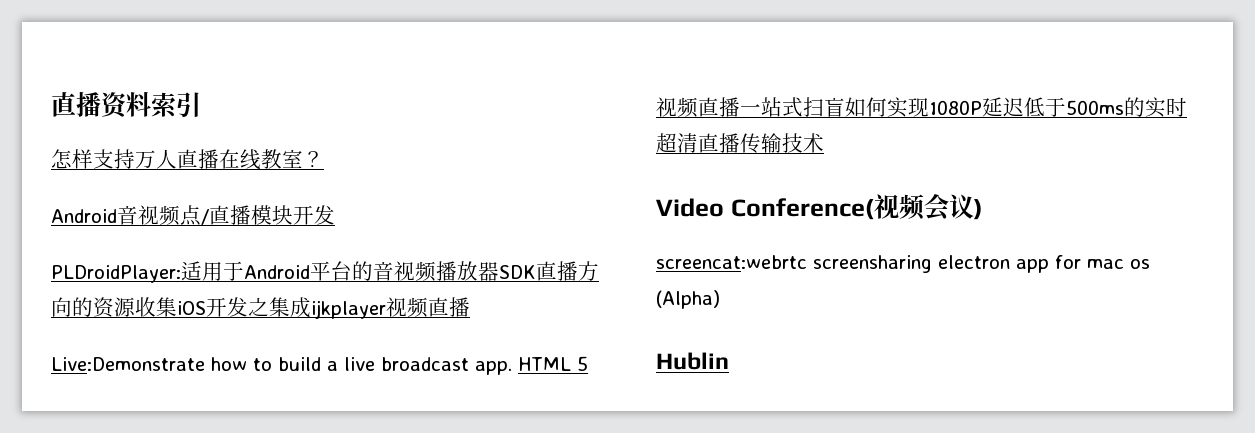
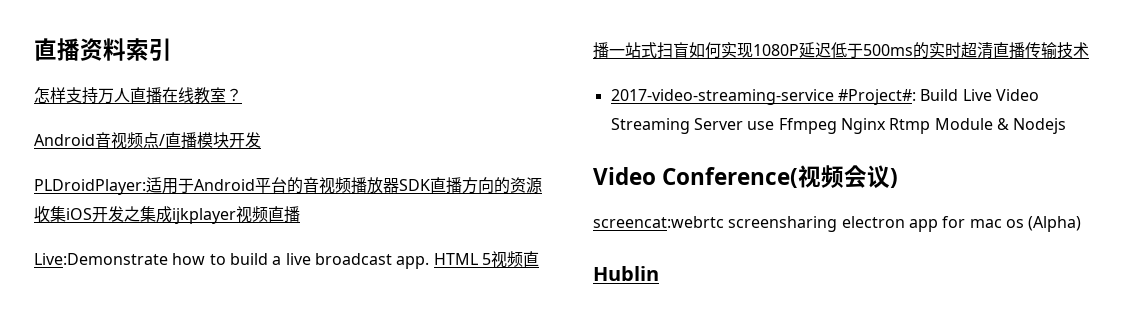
(824, 143) none -> [610,89,1039,105] [610,118,1067,134] // 2017-video-streaming-service #Project#: Build Live Video Streaming Server use Ffmpeg Nginx Rtmp Module & Nodejs

